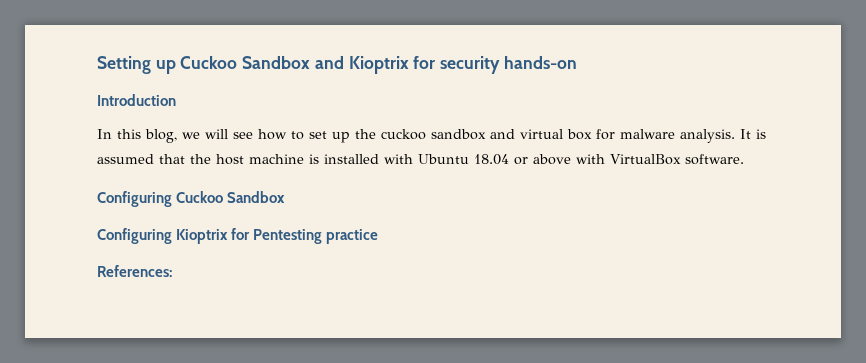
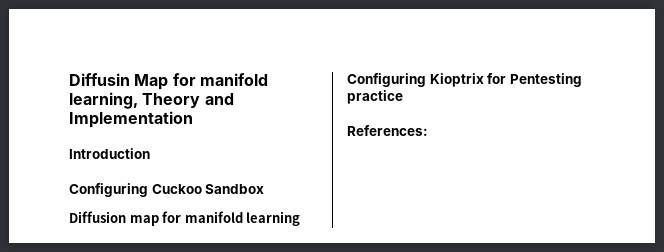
[97,56,577,74] [97,94,176,106] [97,129,766,143] [97,154,744,165] [97,191,286,207] Setting up Cuckoo Sandbox and Kioptrix for security hands-on // Introduction // In this blog, we will see how to set up the cuckoo sandbox and virtual box for malware analysis. It is assumed that the host machine is installed with Ubuntu 18.04 or above with VirtualBox software. // Configuring Cuckoo Sandbox -> [69,73,268,90] [69,92,234,109] [69,111,193,128] [69,148,150,159] [69,183,265,197] [69,211,301,226] Diffusin Map for manifold learning, Theory and Implementation // Introduction // Configuring Cuckoo Sandbox // Diffusion map for manifold learning

